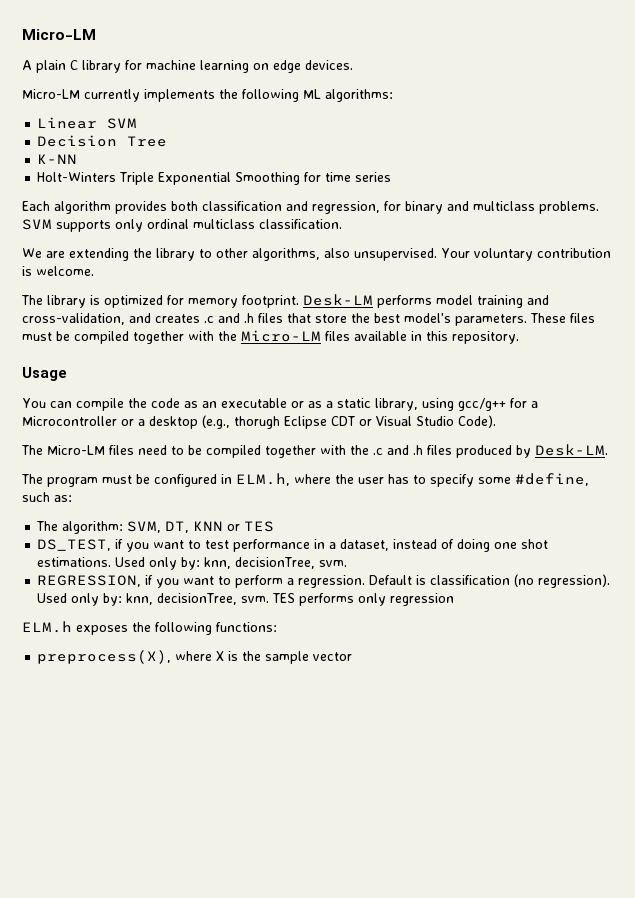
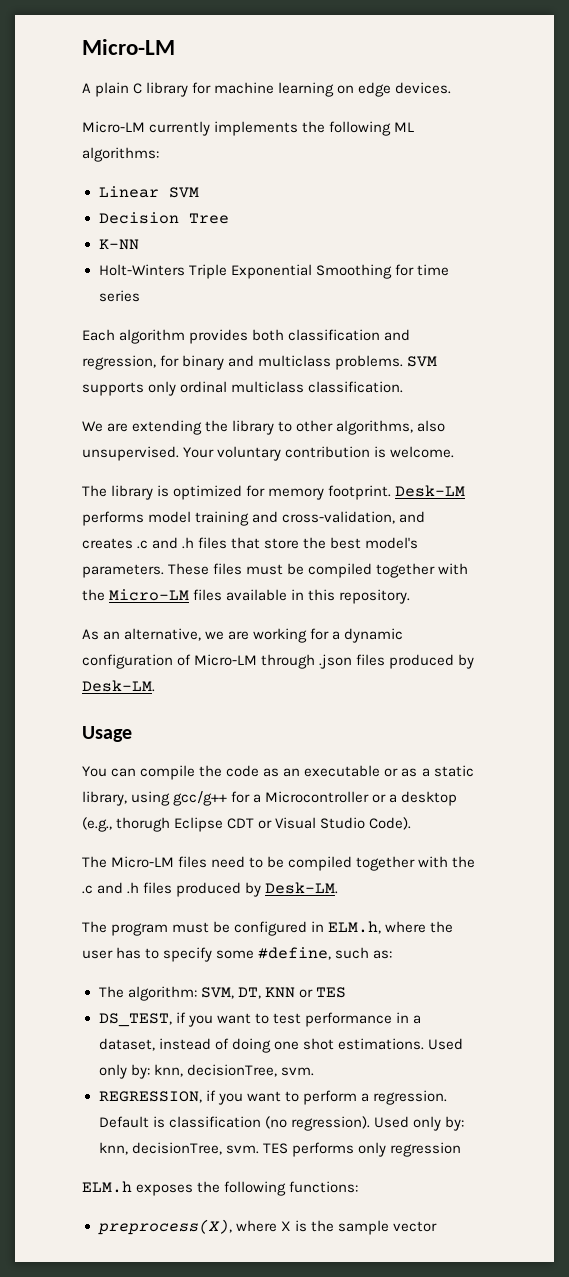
(519, 337) none -> [82,628,404,643] [82,654,475,669] [82,680,155,692] // As an alternative, we are working for a dynamic configuration of Micro-LM through .json files produced by Desk-LM.

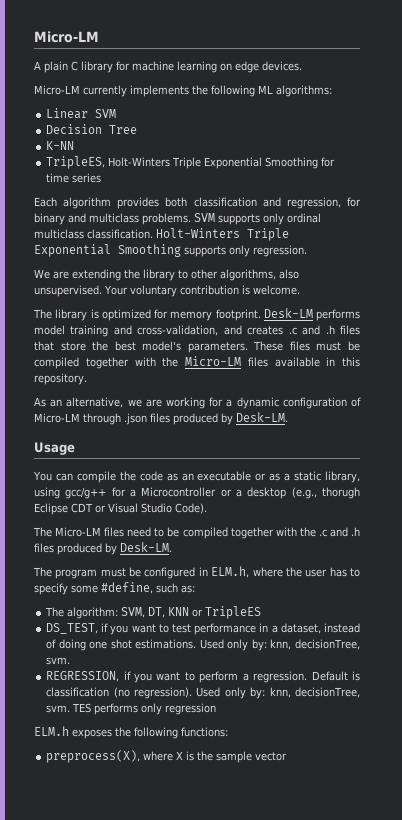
(139, 244) none -> [46,156,106,169] TripleES,
(404, 387) none -> [156,228,289,241] [34,244,307,257] Holt-Winters Triple Exponential Smoothing supports only regression.
[315,987,346,998] TES -> [205,606,262,619] TripleES

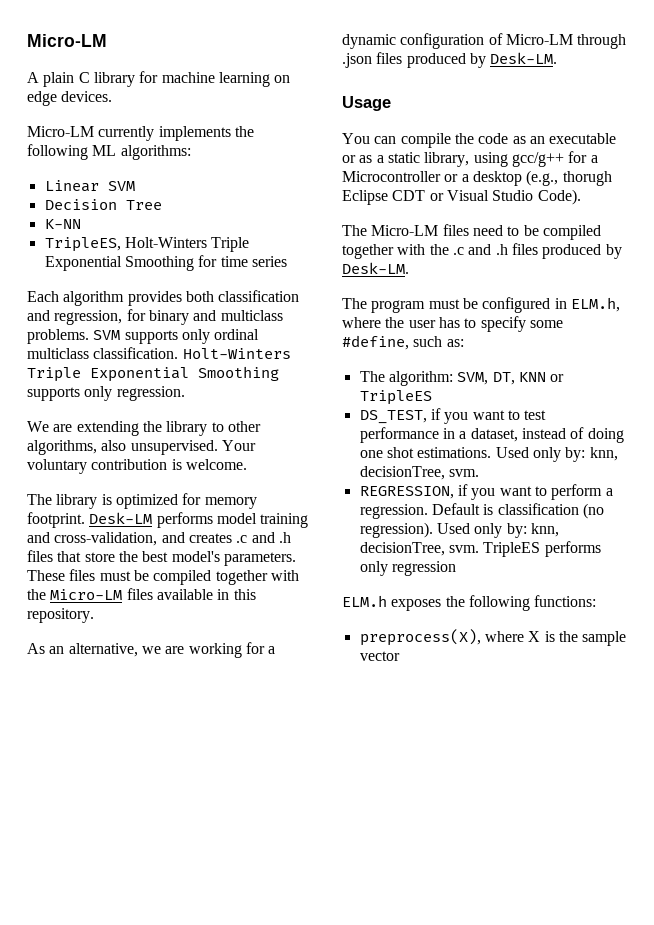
[72,703,92,713] TES -> [483,542,541,557] TripleES

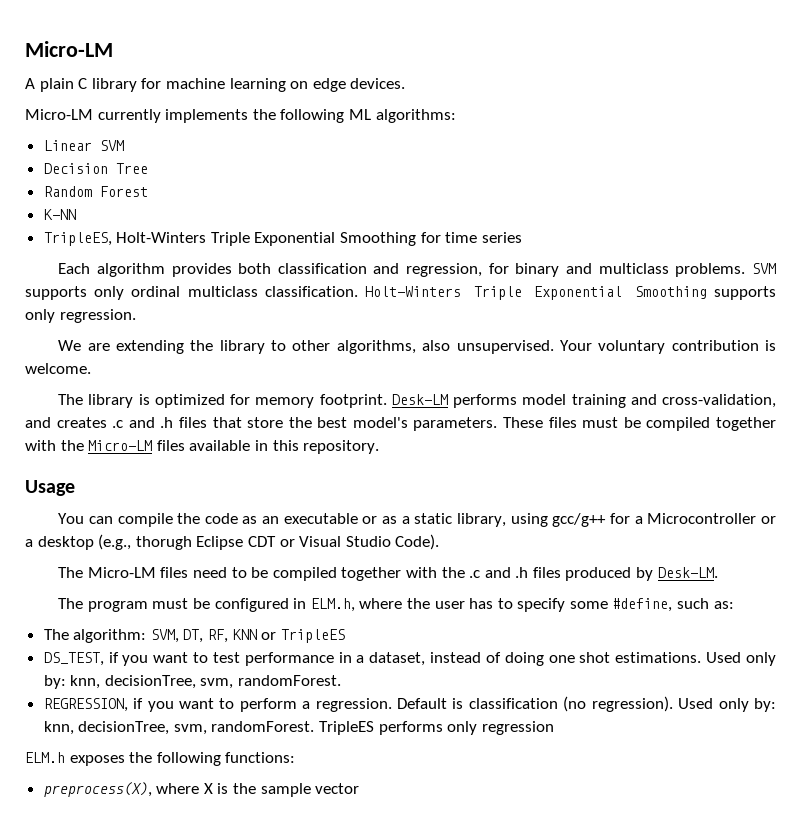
(162, 205) none -> [43,186,148,197] // Random Forest
[27,642,276,658] [342,33,627,49] [342,52,558,68] // As an alternative, we are working for a dynamic configuration of Micro-LM through .json files produced by Desk-LM. -> (380, 447) none
(515, 378) none -> [208,629,229,643] RF,
[448,469,479,477] svm. -> [200,675,342,689] svm, randomForest.
[448,545,479,553] svm. -> [173,721,315,735] svm, randomForest.

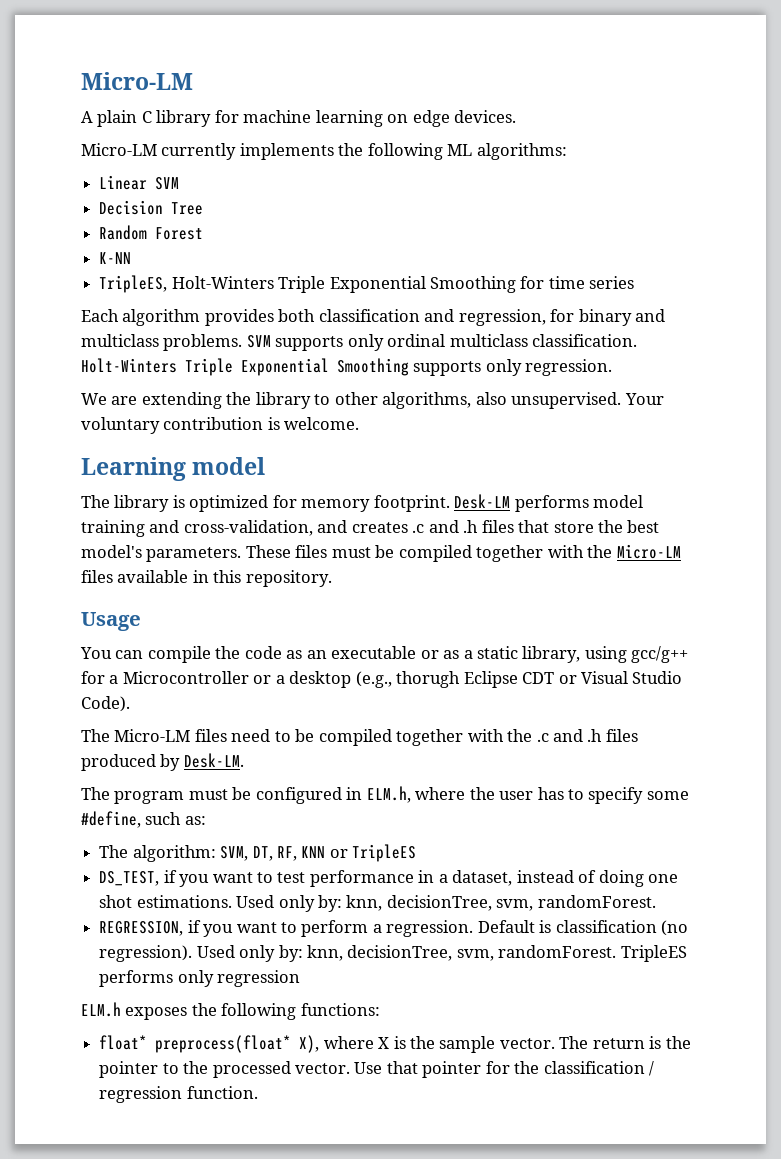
(91, 368) none -> [81,457,266,481] // Learning model
[43,782,152,797] preprocess(X), -> [99,1035,320,1053] float* preprocess(float* X),
[315,783,360,794] vector -> [499,1036,691,1049] [99,1061,655,1078] [99,1086,258,1103] vector. The return is the pointer to the processed vector. Use that pointer for the classification / regression function.

